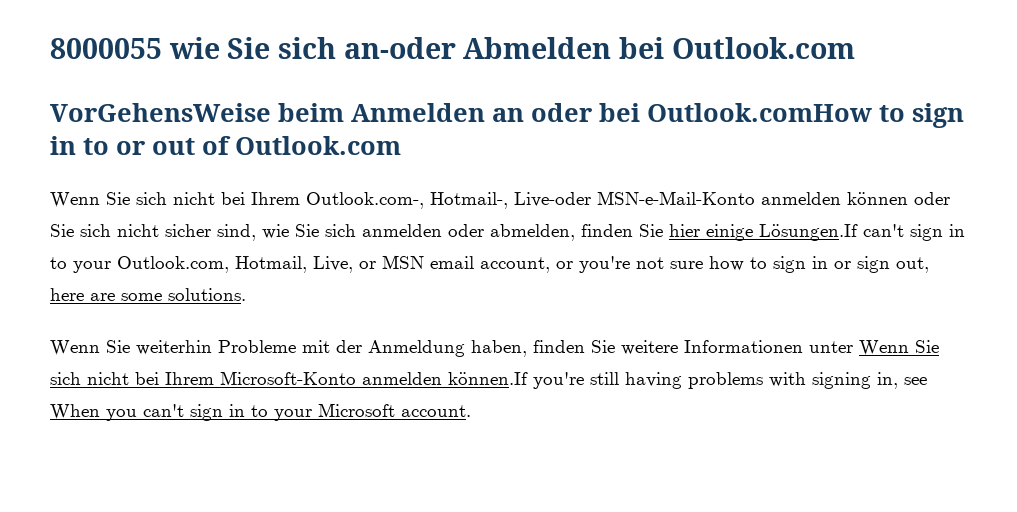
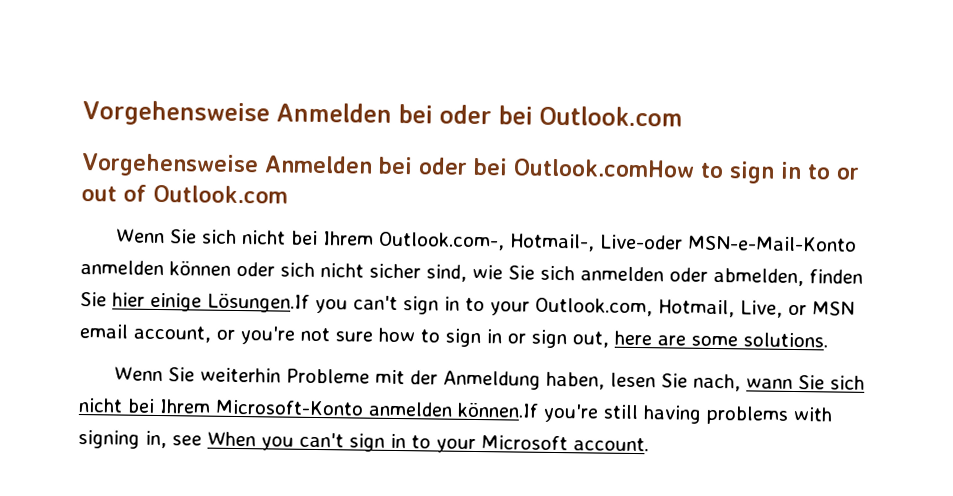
[50,37,855,59] [50,103,524,122] 8000055 wie Sie sich an-oder Abmelden bei Outlook.com // VorGehensWeise beim Anmelden an -> [82,100,683,127] [81,153,413,178] Vorgehensweise Anmelden bei oder bei Outlook.com // Vorgehensweise Anmelden bei
[50,224,74,237] Sie -> (275, 269) none
(858, 232) none -> [315,298,348,314] you
[533,340,909,356] finden Sie weitere Informationen unter Wenn -> [610,372,794,392] lesen Sie nach, wann

